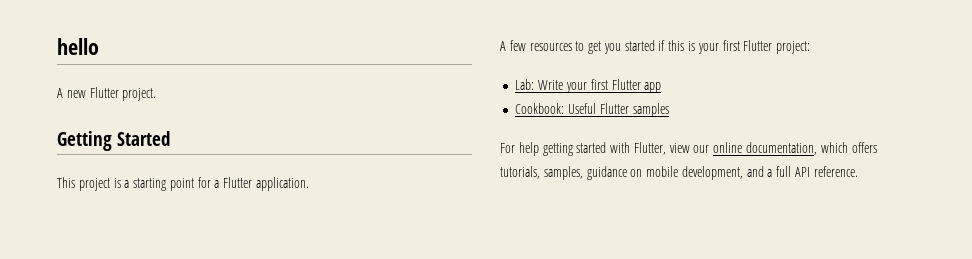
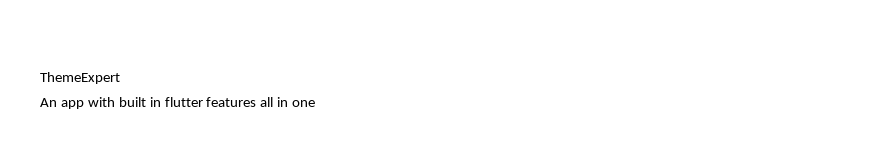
[57,38,99,55] [57,87,157,101] [57,131,171,151] [57,177,310,191] [500,40,811,54] [515,79,662,93] [515,103,669,117] [500,142,877,156] [500,166,858,180] hello // A new Flutter project. // Getting Started // This project is a starting point for a Flutter application. // A few resources to get you started if this is your first Flutter project: // Lab: Write your first Flutter app // Cookbook: Useful Flutter samples // For help getting started with Flutter, view our online documentation, which offers tutorials, samples, guidance on mobile development, and a full API reference. -> [40,72,120,84] [40,97,316,109] ThemeExpert // An app with built in flutter features all in one

